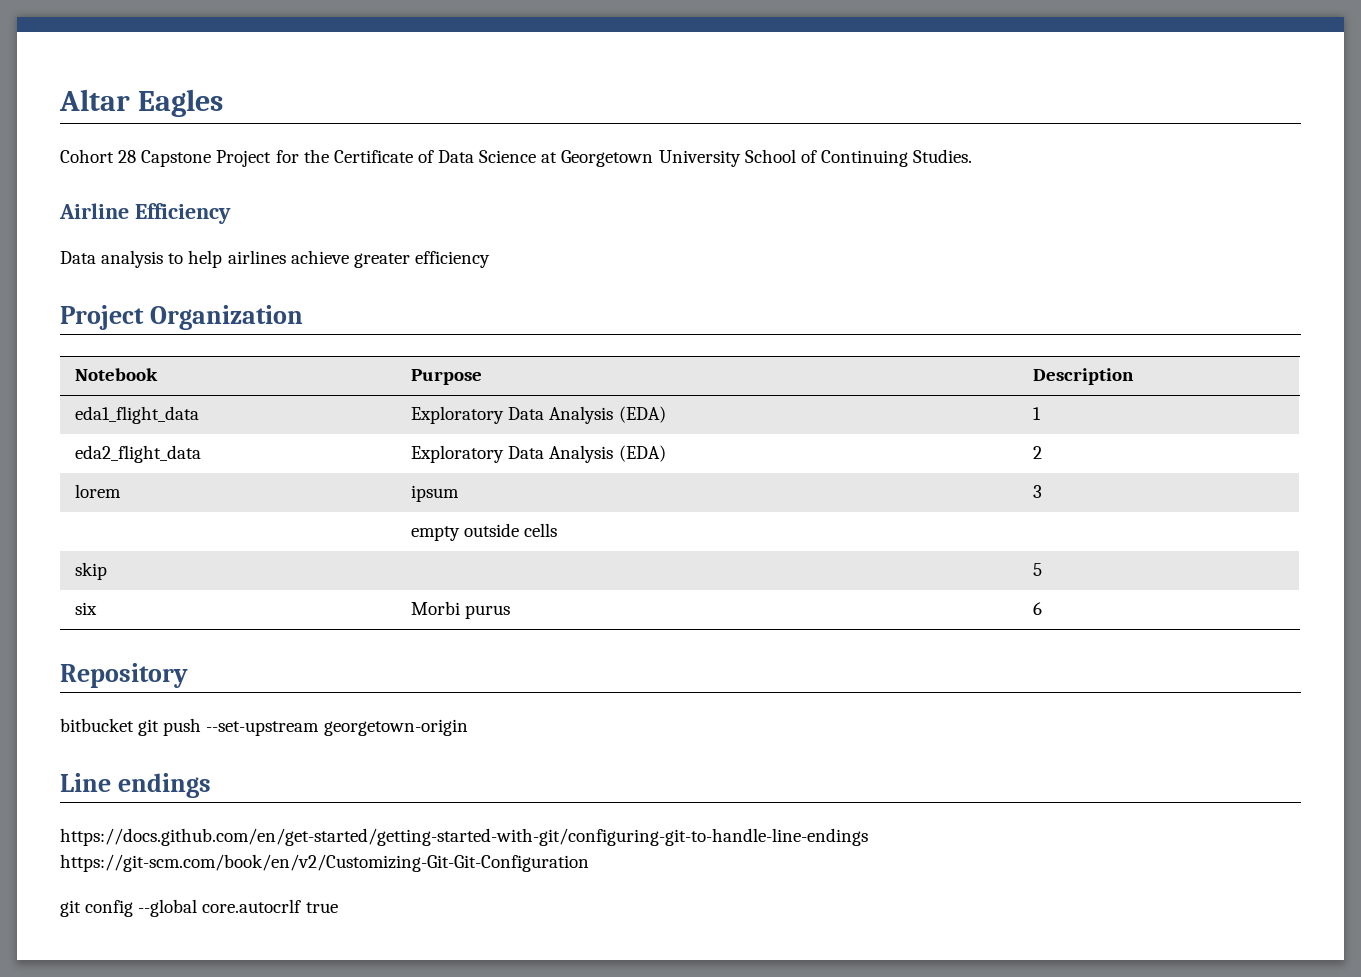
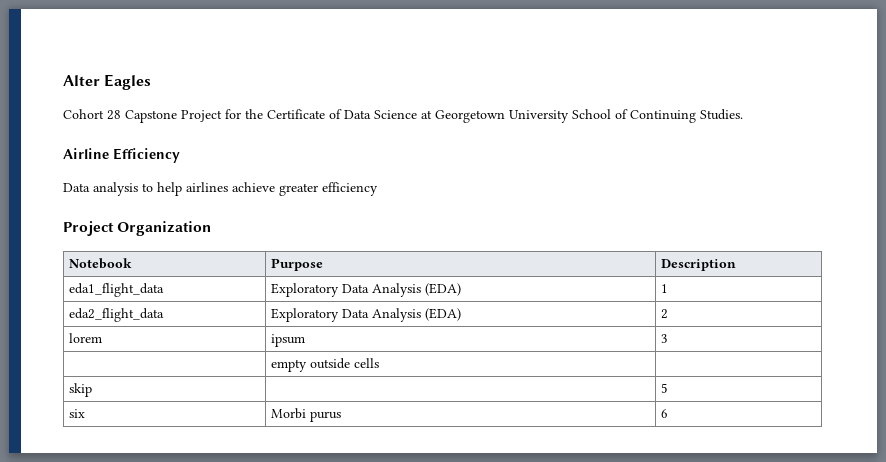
[59,89,130,111] Altar -> [63,75,100,86] Alter
[60,663,188,688] [60,718,468,736] [60,773,211,798] [60,828,868,846] [60,854,589,872] [60,899,338,917] // Repository // bitbucket git push --set-upstream georgetown-origin // Line endings // https://docs.github.com/en/get-started/getting-started-with-git/configuring-git-to-handle-line-endings https://git-scm.com/book/en/v2/Customizing-Git-Git-Configuration // git config --global core.autocrlf true -> (669, 413) none

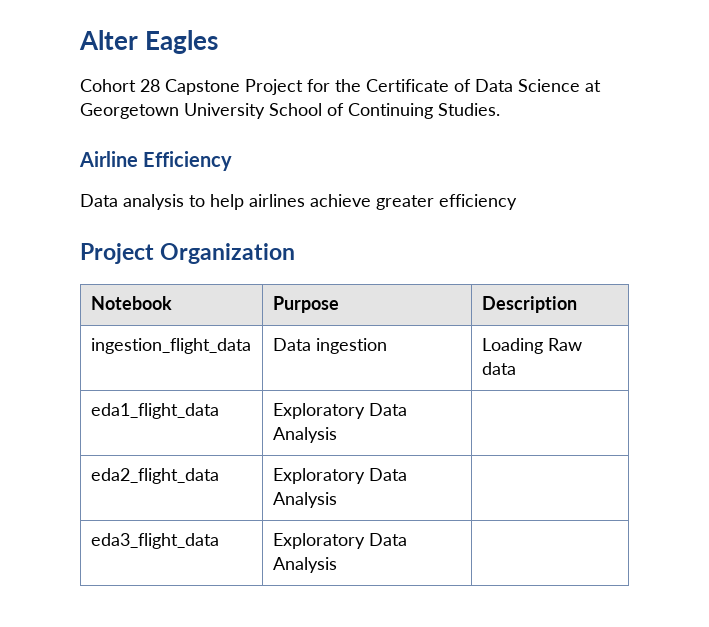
(737, 265) none -> [90,338,251,354] [272,338,387,354] [481,338,582,354] [481,362,516,375] // ingestion_flight_data | Data ingestion | Loading Raw data
[425,283,462,296] [661,284,669,293] (EDA) | 1 -> (337, 435) |
[425,308,462,321] [661,309,669,319] [69,333,103,343] [271,334,306,347] [661,334,669,343] [271,358,380,372] [69,383,93,397] [661,383,669,393] [69,409,86,418] [271,408,342,422] [661,409,669,418] (EDA) | 2 // lorem | ipsum | 3 // | empty outside cells | // skip | | 5 // six | Morbi purus | 6 -> [90,533,219,549] [272,533,407,549] [272,557,337,573] | // eda3_flight_data | Exploratory Data Analysis |

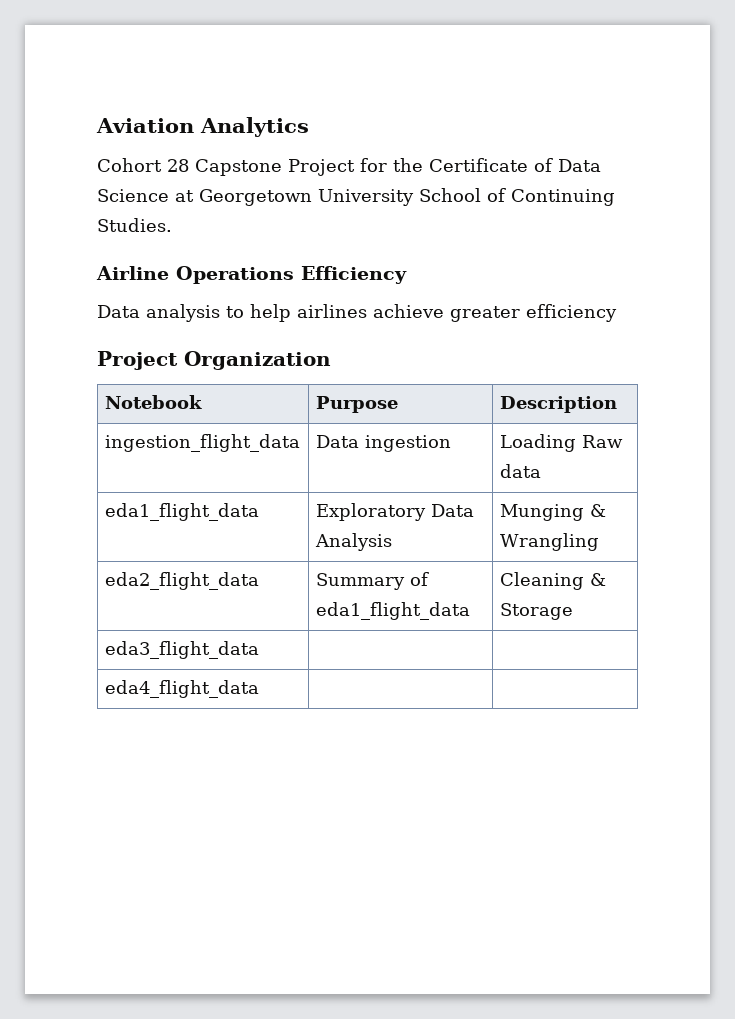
[79,30,218,54] Alter Eagles -> [96,117,309,137] Aviation Analytics
(138, 159) none -> [176,266,294,284] Operations
[90,468,219,484] [272,468,407,484] [272,492,337,508] [90,533,219,549] [272,533,407,549] [272,557,337,573] // eda2_flight_data | Exploratory Data Analysis | // eda3_flight_data | Exploratory Data Analysis -> [499,504,606,521] [499,533,599,551] [104,572,259,590] [315,572,429,590] [315,602,470,620] [499,572,606,590] [499,603,573,620] [104,641,259,659] [104,680,259,698] Munging & Wrangling // eda2_flight_data | Summary of eda1_flight_data | Cleaning & Storage // eda3_flight_data | | // eda4_flight_data |

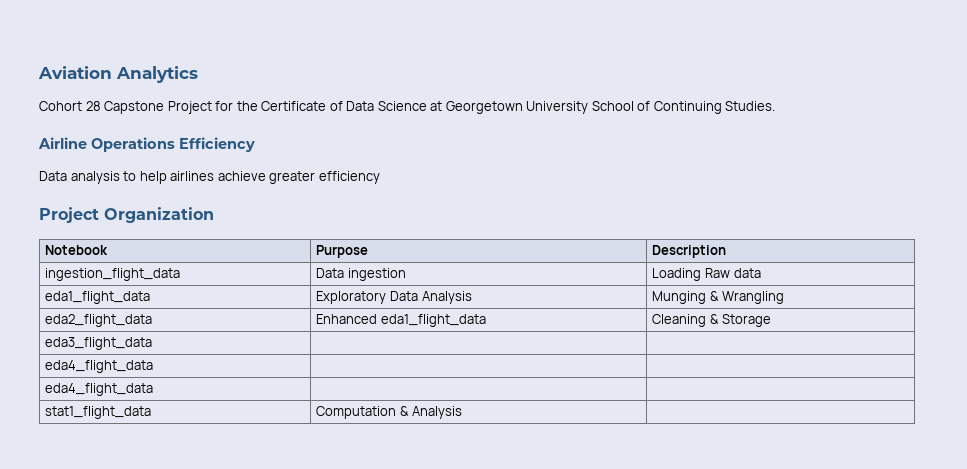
[315,572,429,590] Summary of -> [316,314,378,324] Enhanced
(259, 689) none -> [45,383,154,396] [45,406,152,419] [316,406,462,419] // eda4_flight_data | | // stat1_flight_data | Computation & Analysis |

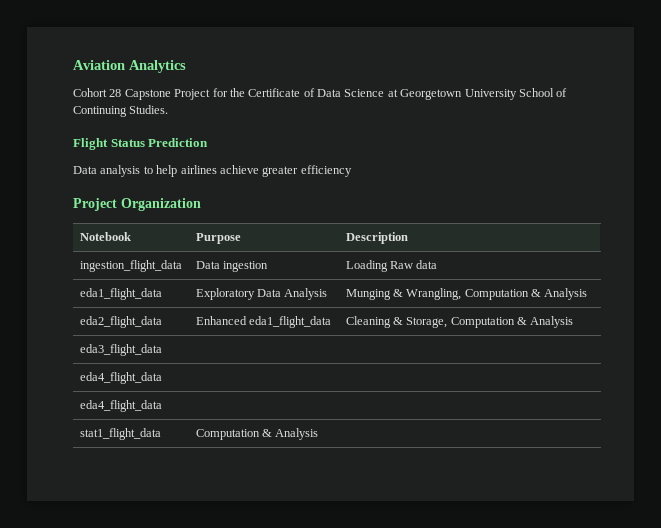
[38,137,255,152] Airline Operations Efficiency -> [73,138,209,150] Flight Status Prediction
[721,291,784,304] Wrangling -> [406,288,588,300] Wrangling, Computation & Analysis
[721,314,771,327] Storage -> [406,316,574,328] Storage, Computation & Analysis

